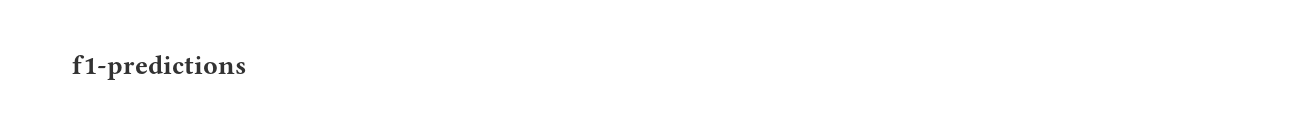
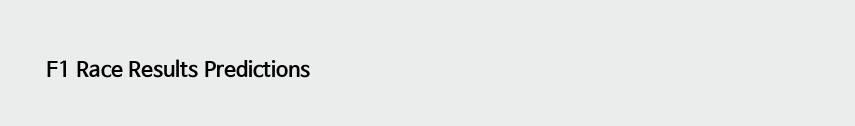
[72,55,247,80] f1-predictions -> [46,59,310,78] F1 Race Results Predictions

